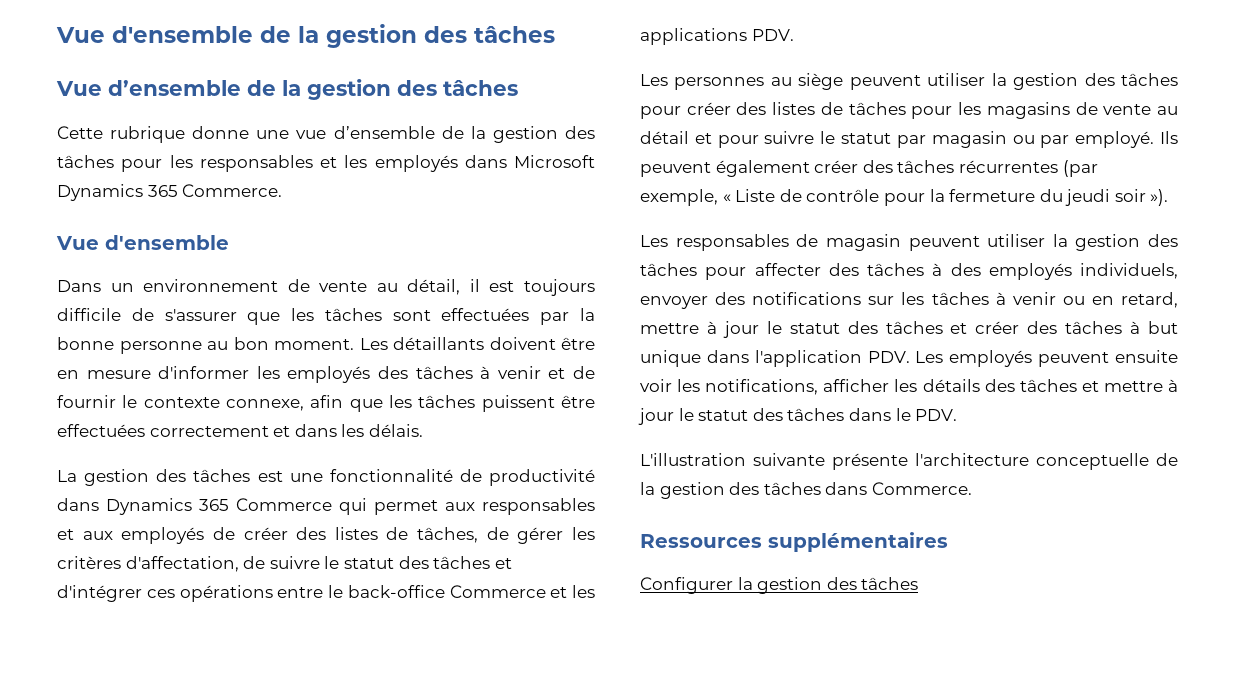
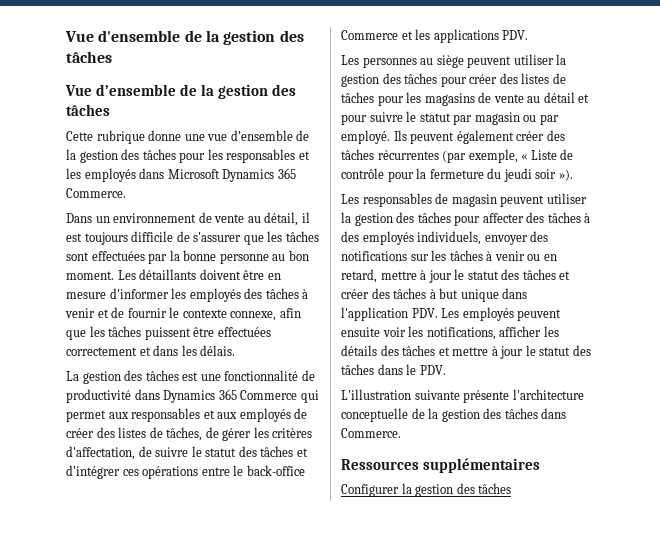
[56,235,229,250] // Vue d'ensemble -> (126, 193) none

